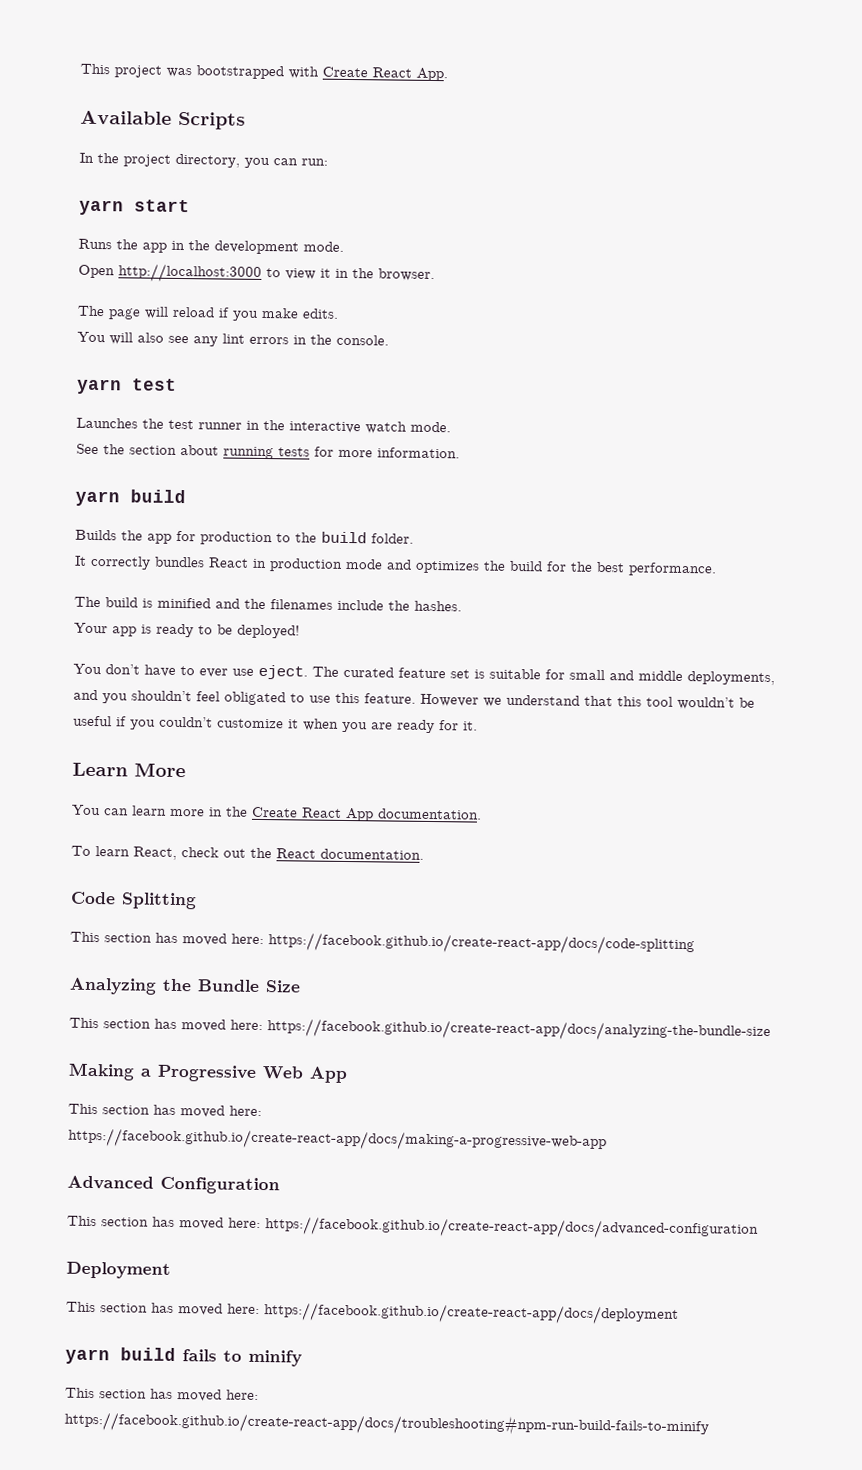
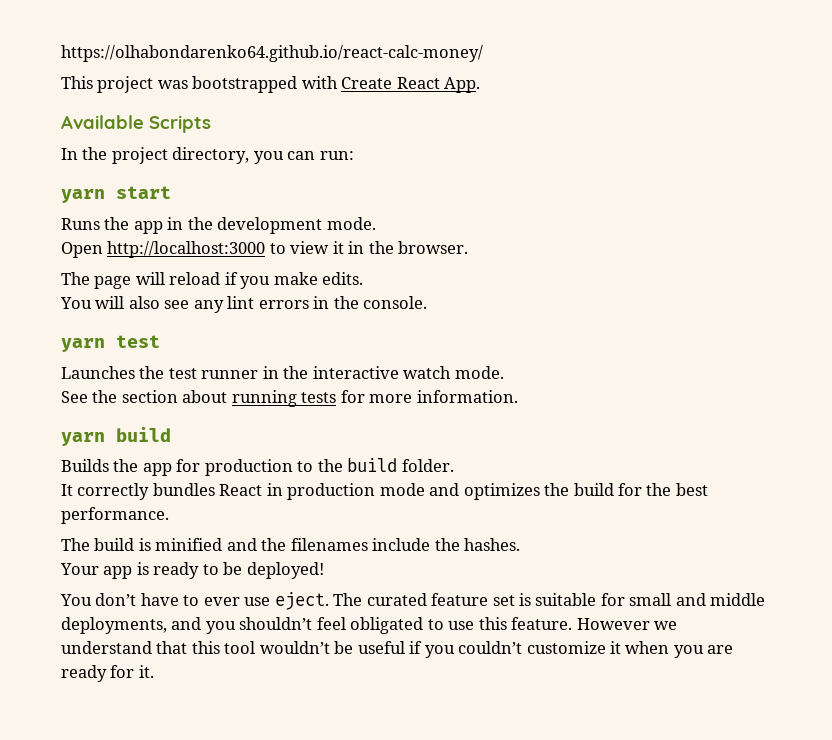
(80, 69) none -> [61,45,483,62] https://olhabondarenko64.github.io/react-calc-money/ //
[72,762,186,778] [72,804,482,822] [71,845,424,860] [70,891,197,910] [70,931,695,956] [69,977,301,995] [69,1017,771,1043] [68,1062,348,1084] [68,1103,262,1118] [68,1127,607,1153] [67,1175,280,1195] [67,1215,759,1240] [66,1261,171,1279] [66,1301,679,1325] [65,1347,302,1367] [65,1387,259,1402] [64,1410,709,1438] // Learn More // You can learn more in the Create React App documentation. // To learn React, check out the React documentation. // Code Splitting // This section has moved here: https://facebook.github.io/create-react-app/docs/code-splitting // Analyzing the Bundle Size // This section has moved here: https://facebook.github.io/create-react-app/docs/analyzing-the-bundle-size // Making a Progressive Web App // This section has moved here: https://facebook.github.io/create-react-app/docs/making-a-progressive-web-app // Advanced Configuration // This section has moved here: https://facebook.github.io/create-react-app/docs/advanced-configuration // Deployment // This section has moved here: https://facebook.github.io/create-react-app/docs/deployment // yarn build fails to minify // This section has moved here: https://facebook.github.io/create-react-app/docs/troubleshooting#npm-run-build-fails-to-minify -> (154, 671) none

